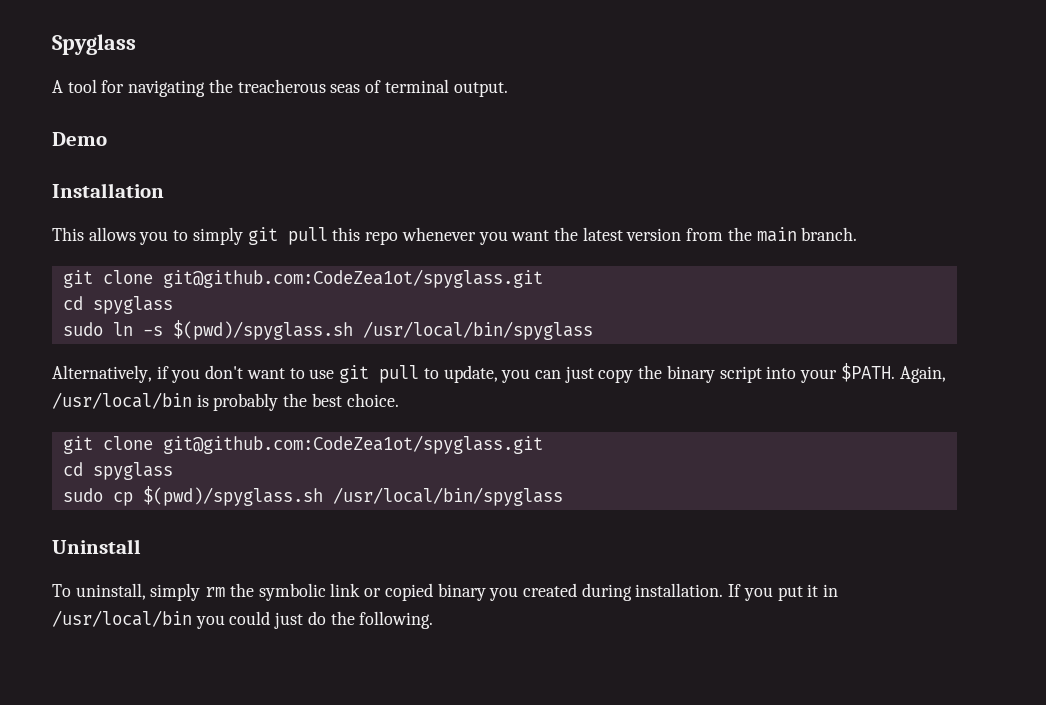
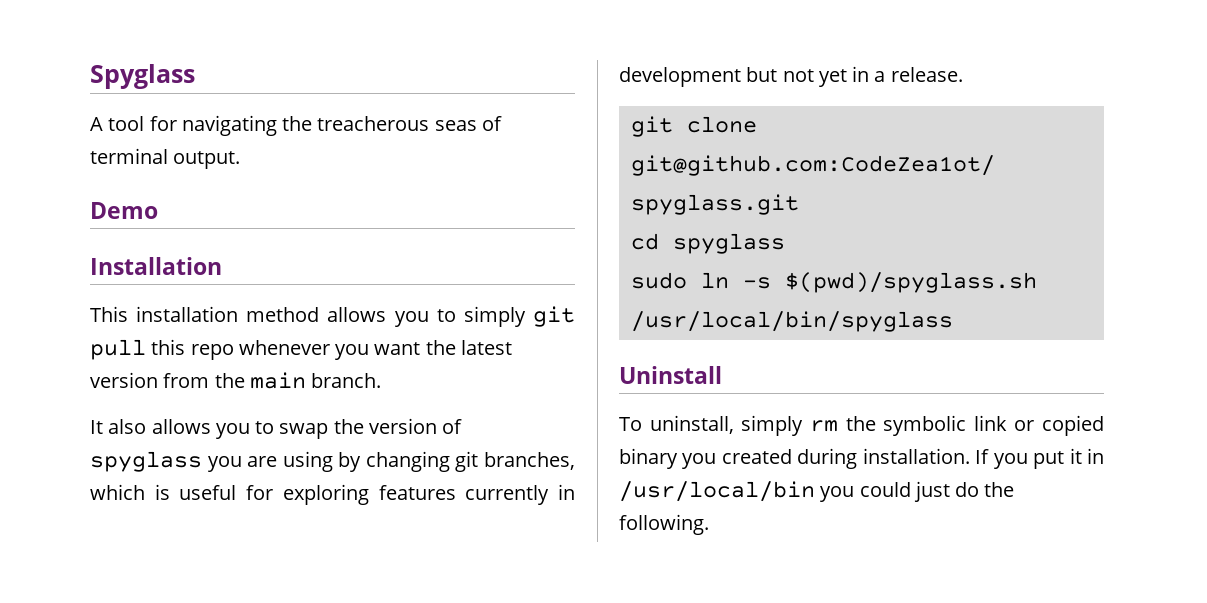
(84, 234) none -> [136,306,320,322] installation method
(858, 234) none -> [90,418,463,439] [90,451,575,472] [90,484,575,505] [619,66,963,87] // It also allows you to swap the version of spyglass you are using by changing git branches, which is useful for exploring features currently in development but not yet in a release.
[52,363,946,383] [52,392,399,411] [62,435,543,454] [62,462,173,480] [62,486,563,506] // Alternatively, if you don't want to use git pull to update, you can just copy the binary script into your $PATH. Again, /usr/local/bin is probably the best choice. // git clone git@github.com:CodeZea1ot/spyglass.git // cd spyglass // sudo cp $(pwd)/spyglass.sh /usr/local/bin/spyglass -> (953, 321) none

